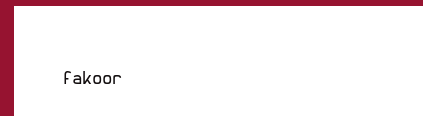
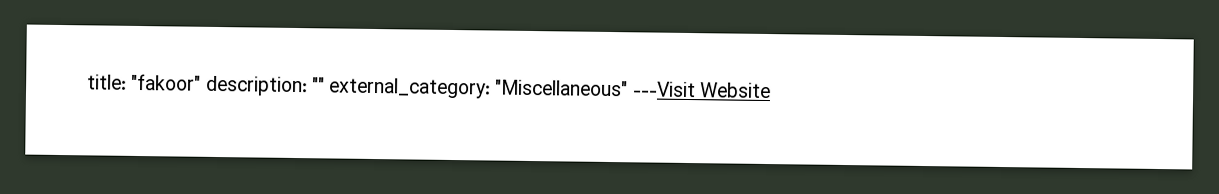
[62,71,122,84] fakoor -> [87,73,771,99] title: "fakoor" description: "" external_category: "Miscellaneous" ---Visit Website

